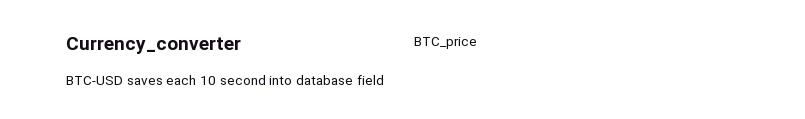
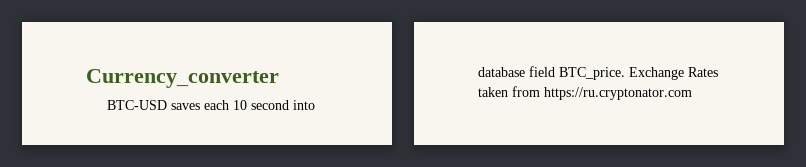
[414,37,477,49] BTC_price -> [559,67,718,80] [478,86,692,100] BTC_price. Exchange Rates taken from https://ru.cryptonator.com

